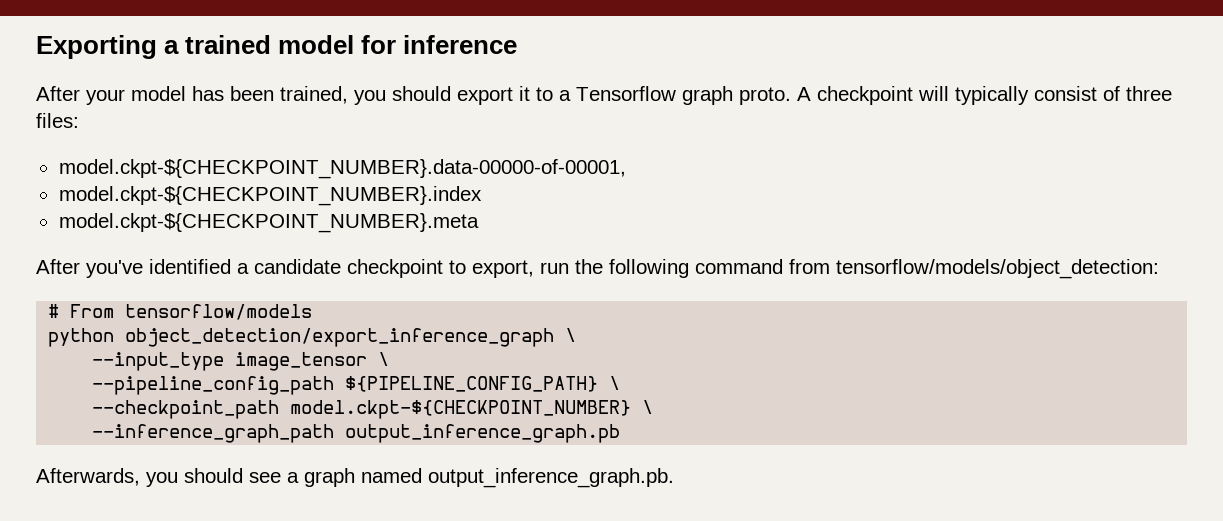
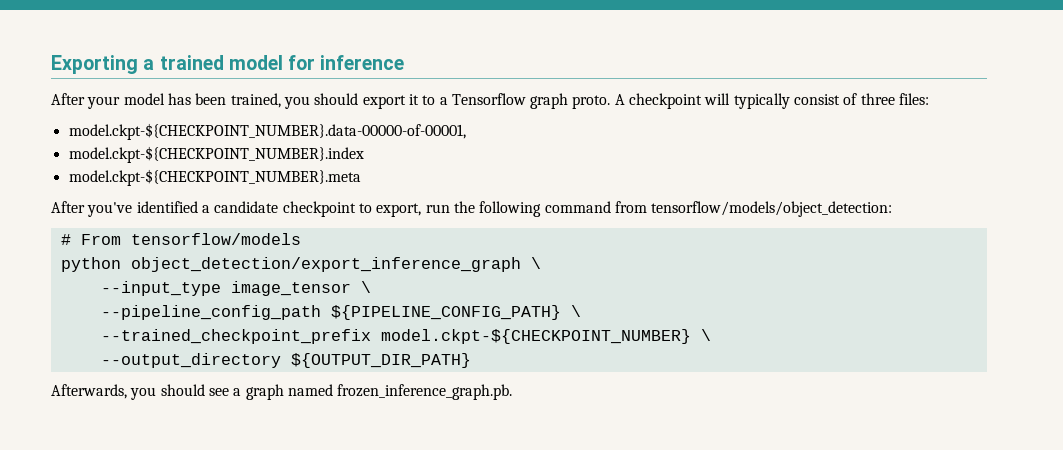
[92,400,280,419] --checkpoint_path -> [100,329,371,344] --trained_checkpoint_prefix
[92,424,621,443] --inference_graph_path output_inference_graph.pb -> [100,353,471,368] --output_directory ${OUTPUT_DIR_PATH}
[428,468,674,488] output_inference_graph.pb. -> [337,384,513,400] frozen_inference_graph.pb.

